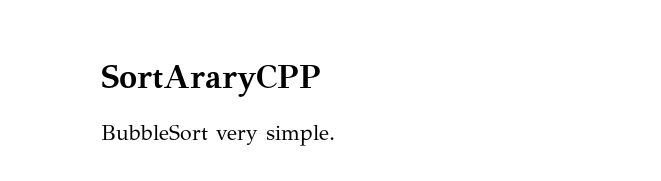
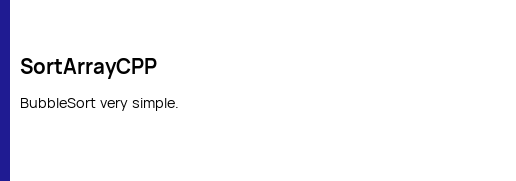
[101,64,321,97] SortAraryCPP -> [20,58,157,79] SortArrayCPP

